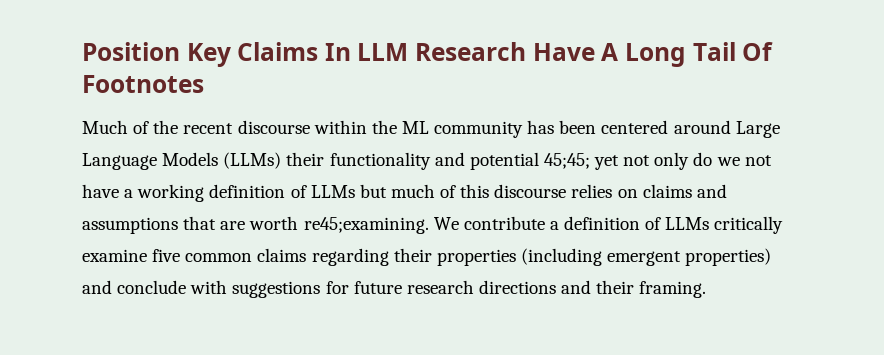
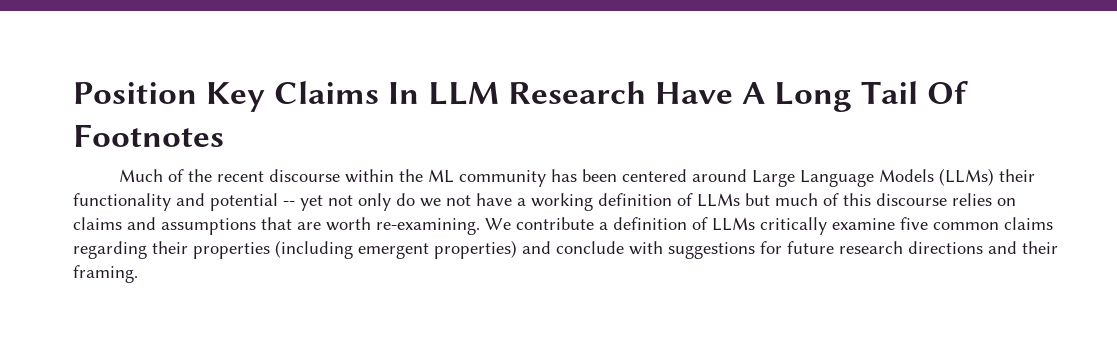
[543,153,590,169] 45;45; -> [283,201,295,206] --
[303,217,429,234] re45;examining. -> [376,218,480,235] re-examining.

